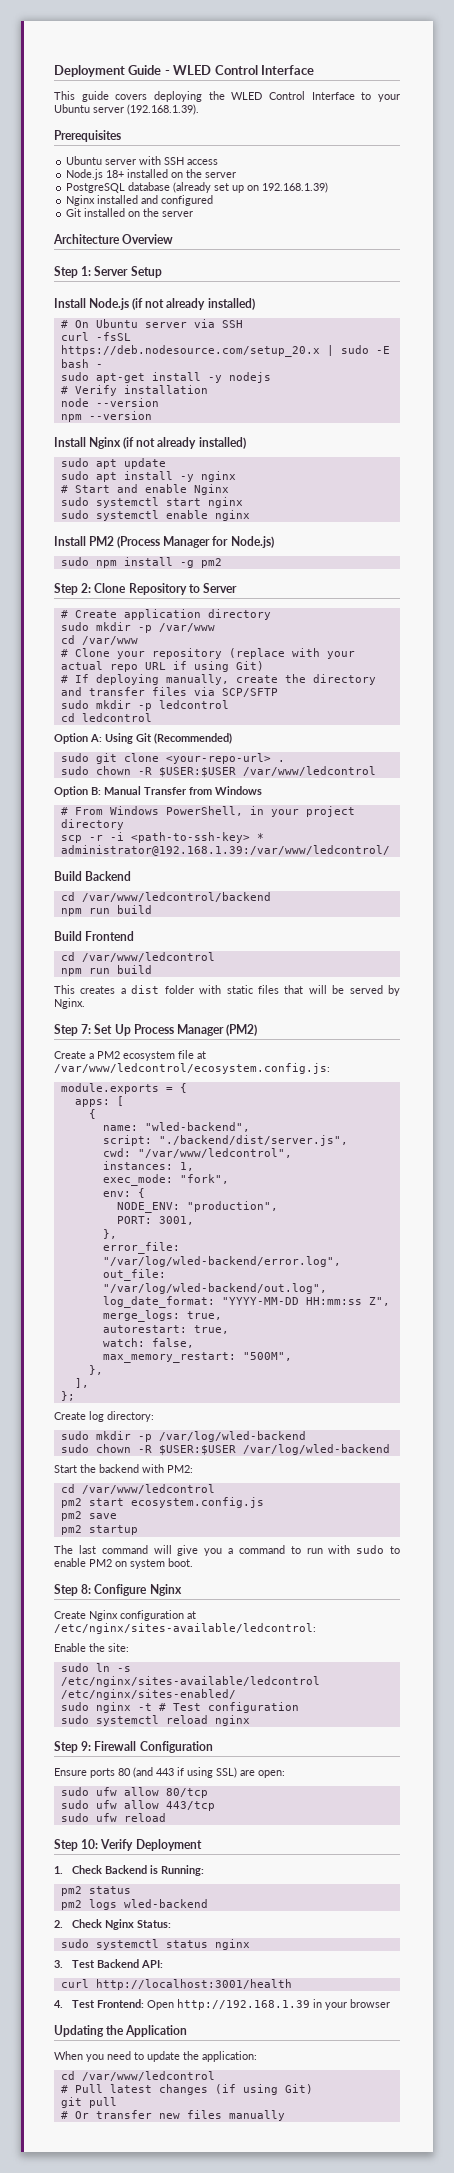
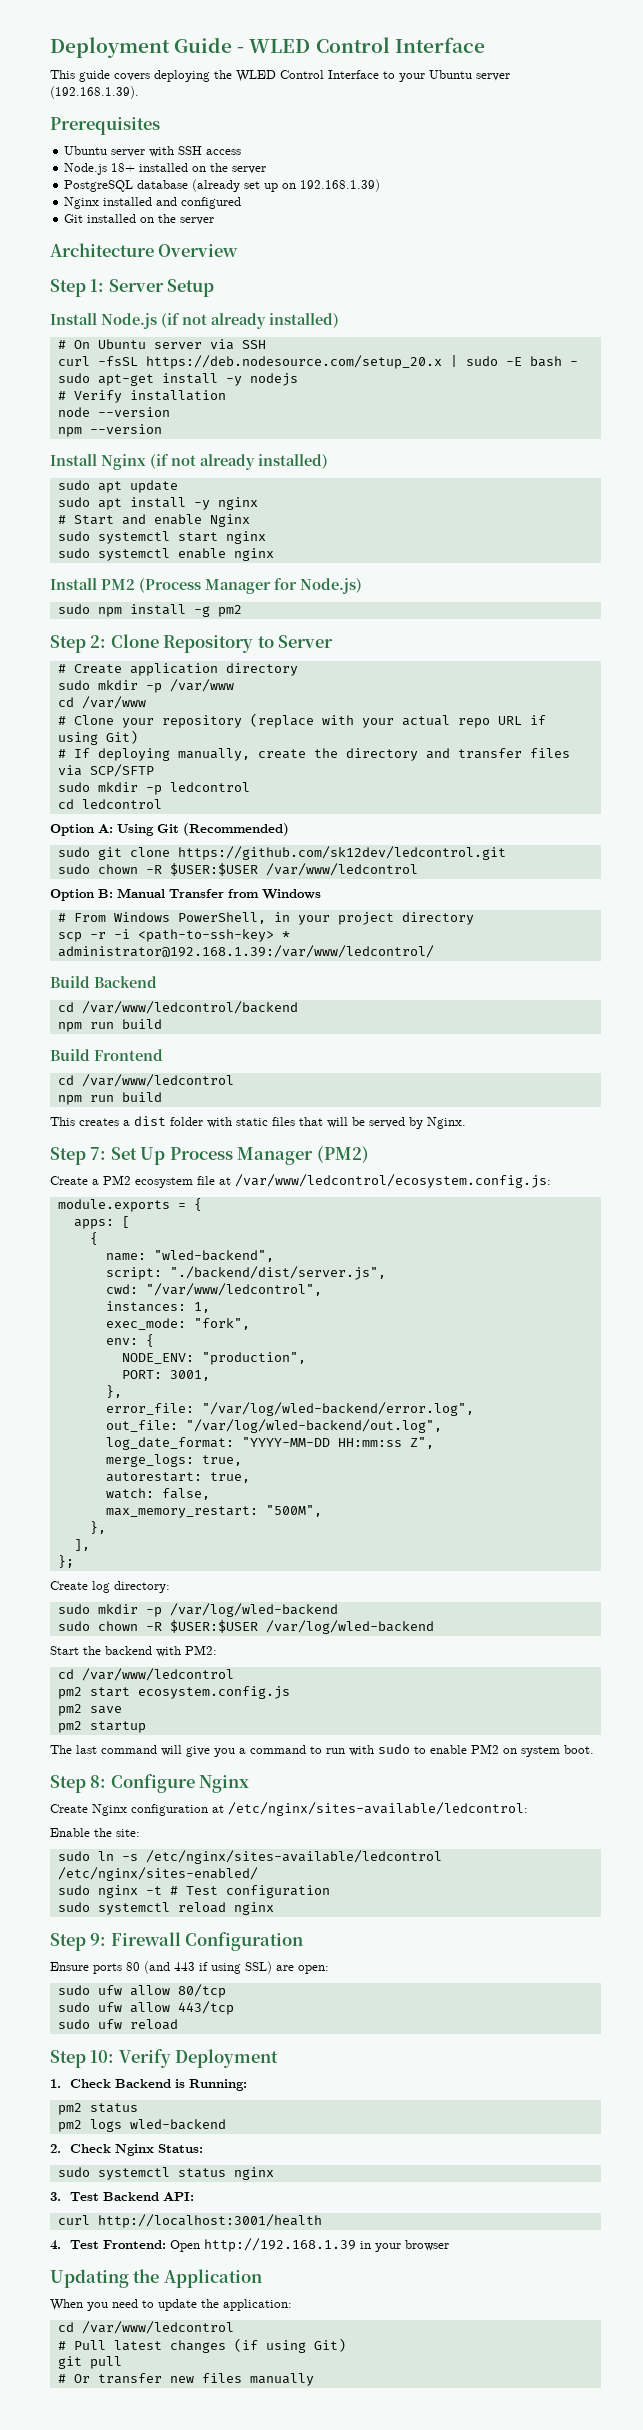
[165,753,285,764] <your-repo-url> . -> [177,846,506,860] https://github.com/sk12dev/ledcontrol.git

